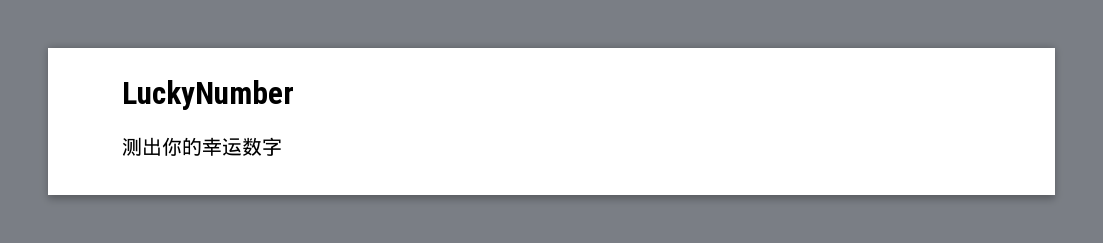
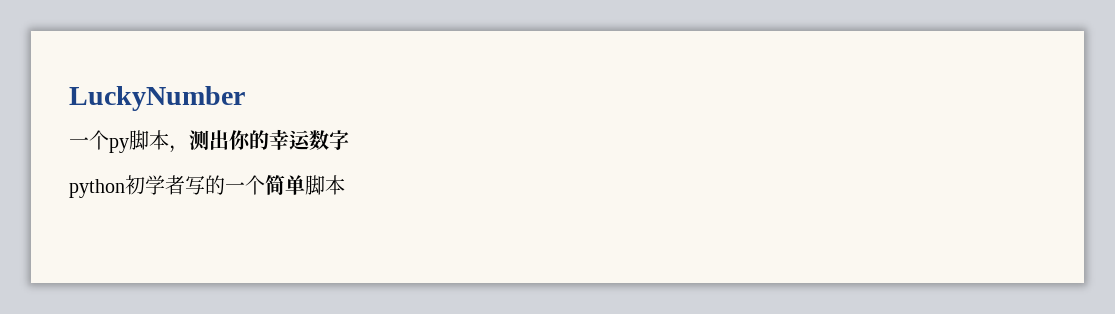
(294, 95) none -> [69,130,189,153] 一个py脚本，
(282, 146) none -> [69,175,345,198] // python初学者写的一个简单脚本

